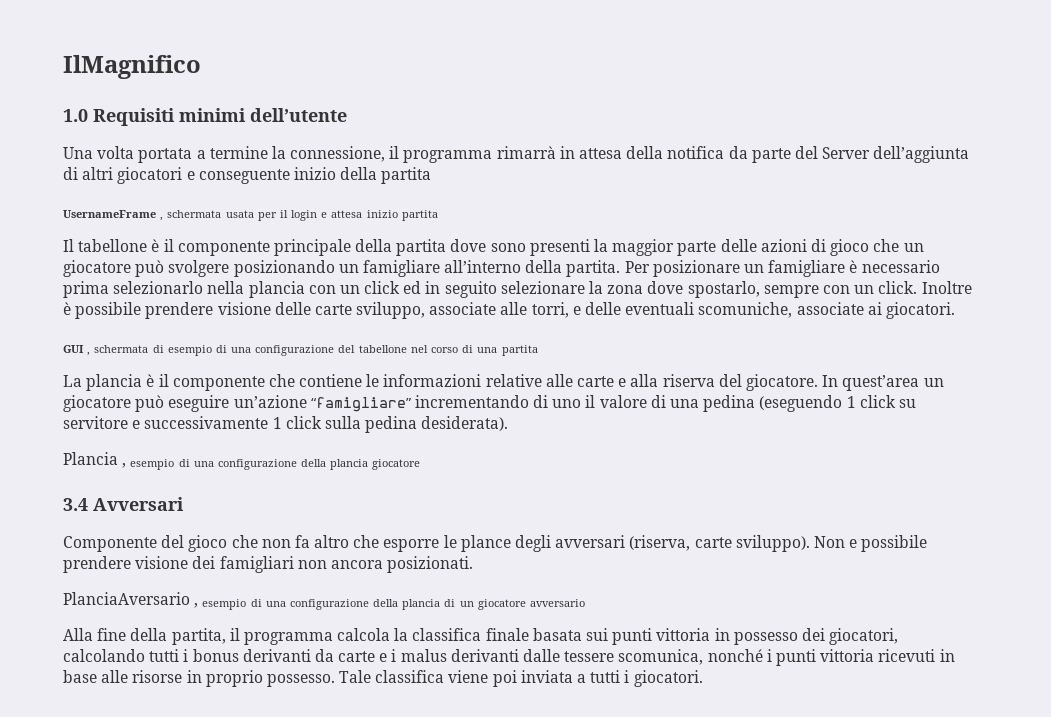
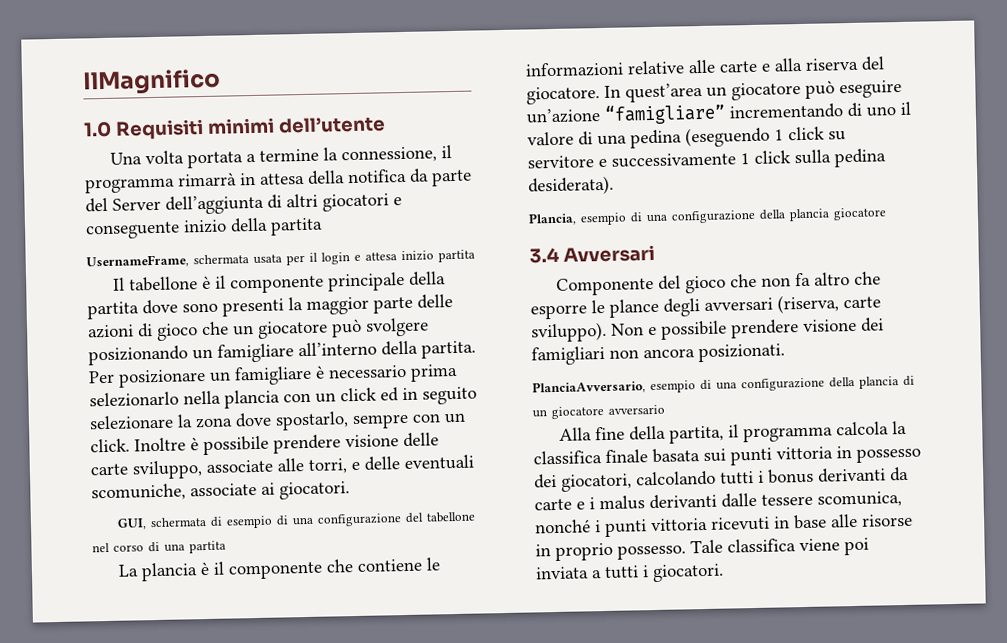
[63,210,164,221] UsernameFrame , -> [86,254,189,269] UsernameFrame,
[63,345,91,356] GUI , -> [117,518,148,530] GUI,
[63,452,127,468] Plancia , -> [528,212,577,226] Plancia,
[63,592,199,608] PlanciaAversario , -> [532,380,646,395] PlanciaAvversario,

